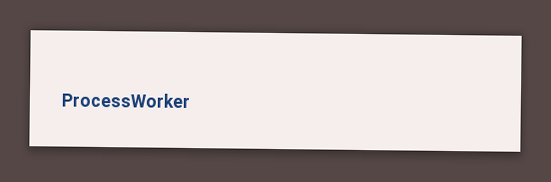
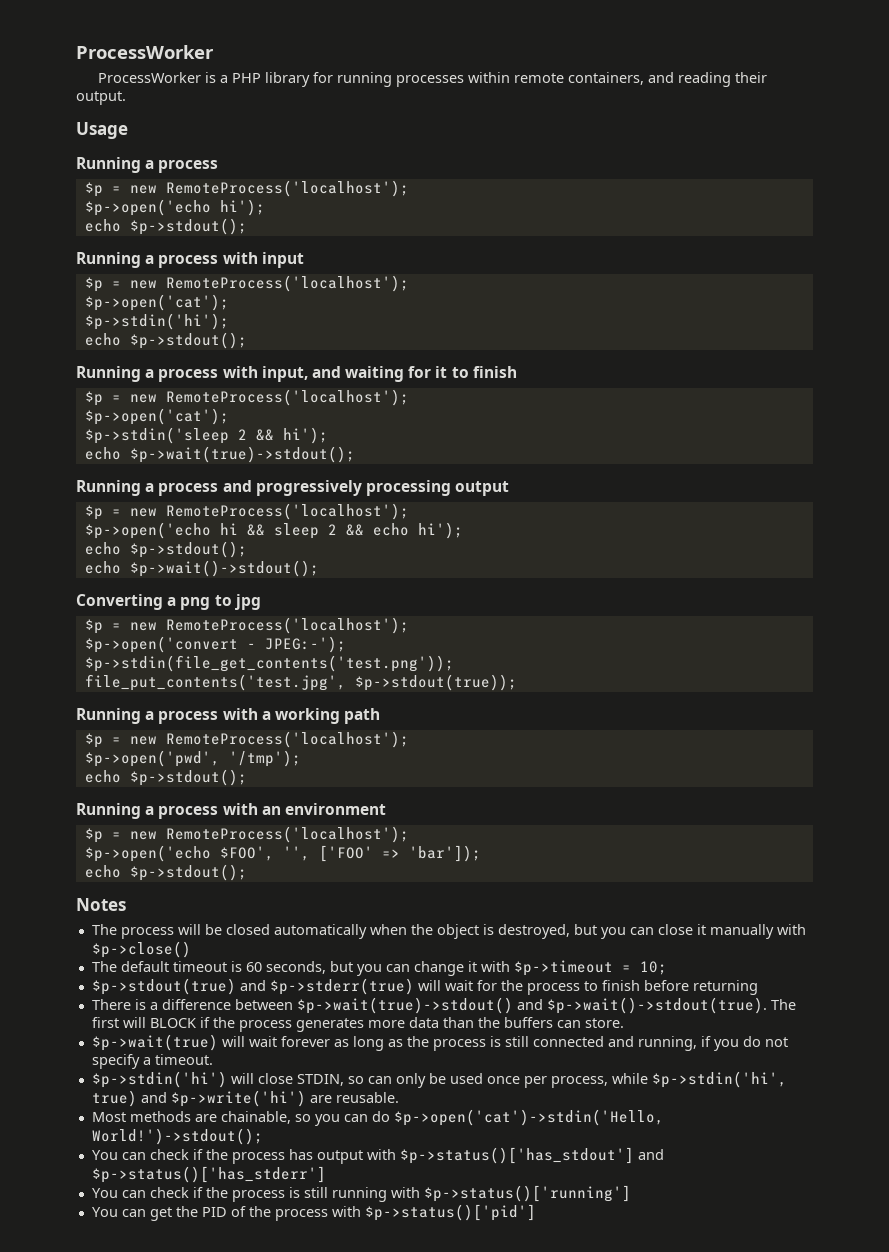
[61,92,190,109] ProcessWorker -> [76,45,214,59] [97,72,767,87] [76,91,126,105] [76,122,128,139] [76,157,219,173] [84,180,409,197] [84,199,265,216] [84,218,247,235] [76,252,304,268] [84,275,409,292] [84,294,229,311] [84,313,229,330] [84,332,247,349] [76,366,517,382] [84,389,409,406] [84,408,229,425] [84,427,328,444] [84,446,355,463] [76,480,510,496] [84,503,409,520] [84,522,463,539] [84,541,247,558] [84,560,319,577] [76,594,261,610] [84,617,409,634] [84,636,346,653] [84,655,454,672] [84,674,517,691] [76,708,381,724] [84,731,409,748] [84,750,301,767] [84,769,247,786] [76,803,386,819] [84,826,409,843] [84,845,481,862] [84,864,247,881] [76,898,126,911] [91,924,806,939] [91,941,191,958] [91,960,667,976] [91,978,758,995] [91,997,796,1014] [91,1017,624,1032] [91,1034,788,1051] [91,1054,213,1069] [91,1071,787,1088] [91,1090,399,1107] [91,1109,664,1126] [91,1128,263,1145] [91,1147,664,1164] [91,1166,326,1183] [91,1185,631,1202] [91,1204,536,1221] ProcessWorker // ProcessWorker is a PHP library for running processes within remote containers, and reading their output. // Usage // Running a process // $p = new RemoteProcess('localhost'); // $p->open('echo hi'); // echo $p->stdout(); // Running a process with input // $p = new RemoteProcess('localhost'); // $p->open('cat'); // $p->stdin('hi'); // echo $p->stdout(); // Running a process with input, and waiting for it to finish // $p = new RemoteProcess('localhost'); // $p->open('cat'); // $p->stdin('sleep 2 && hi'); // echo $p->wait(true)->stdout(); // Running a process and progressively processing output // $p = new RemoteProcess('localhost'); // $p->open('echo hi && sleep 2 && echo hi'); // echo $p->stdout(); // echo $p->wait()->stdout(); // Converting a png to jpg // $p = new RemoteProcess('localhost'); // $p->open('convert - JPEG:-'); // $p->stdin(file_get_contents('test.png')); // file_put_contents('test.jpg', $p->stdout(true)); // Running a process with a working path // $p = new RemoteProcess('localhost'); // $p->open('pwd', '/tmp'); // echo $p->stdout(); // Running a process with an environment // $p = new RemoteProcess('localhost'); // $p->open('echo $FOO', '', ['FOO' => 'bar']); // echo $p->stdout(); // Notes // The process will be closed automatically when the object is destroyed, but you can close it manually with $p->close() // The default timeout is 60 seconds, but you can change it with $p->timeout = 10; // $p->stdout(true) and $p->stderr(true) will wait for the process to finish before returning // There is a difference between $p->wait(true)->stdout() and $p->wait()->stdout(true). The first will BLOCK if the process generates more data than the buffers can store. // $p->wait(true) will wait forever as long as the process is still connected and running, if you do not specify a timeout. // $p->stdin('hi') will close STDIN, so can only be used once per process, while $p->stdin('hi', true) and $p->write('hi') are reusable. // Most methods are chainable, so you can do $p->open('cat')->stdin('Hello, World!')->stdout(); // You can check if the process has output with $p->status()['has_stdout'] and $p->status()['has_stderr'] // You can check if the process is still running with $p->status()['running'] // You can get the PID of the process with $p->status()['pid']

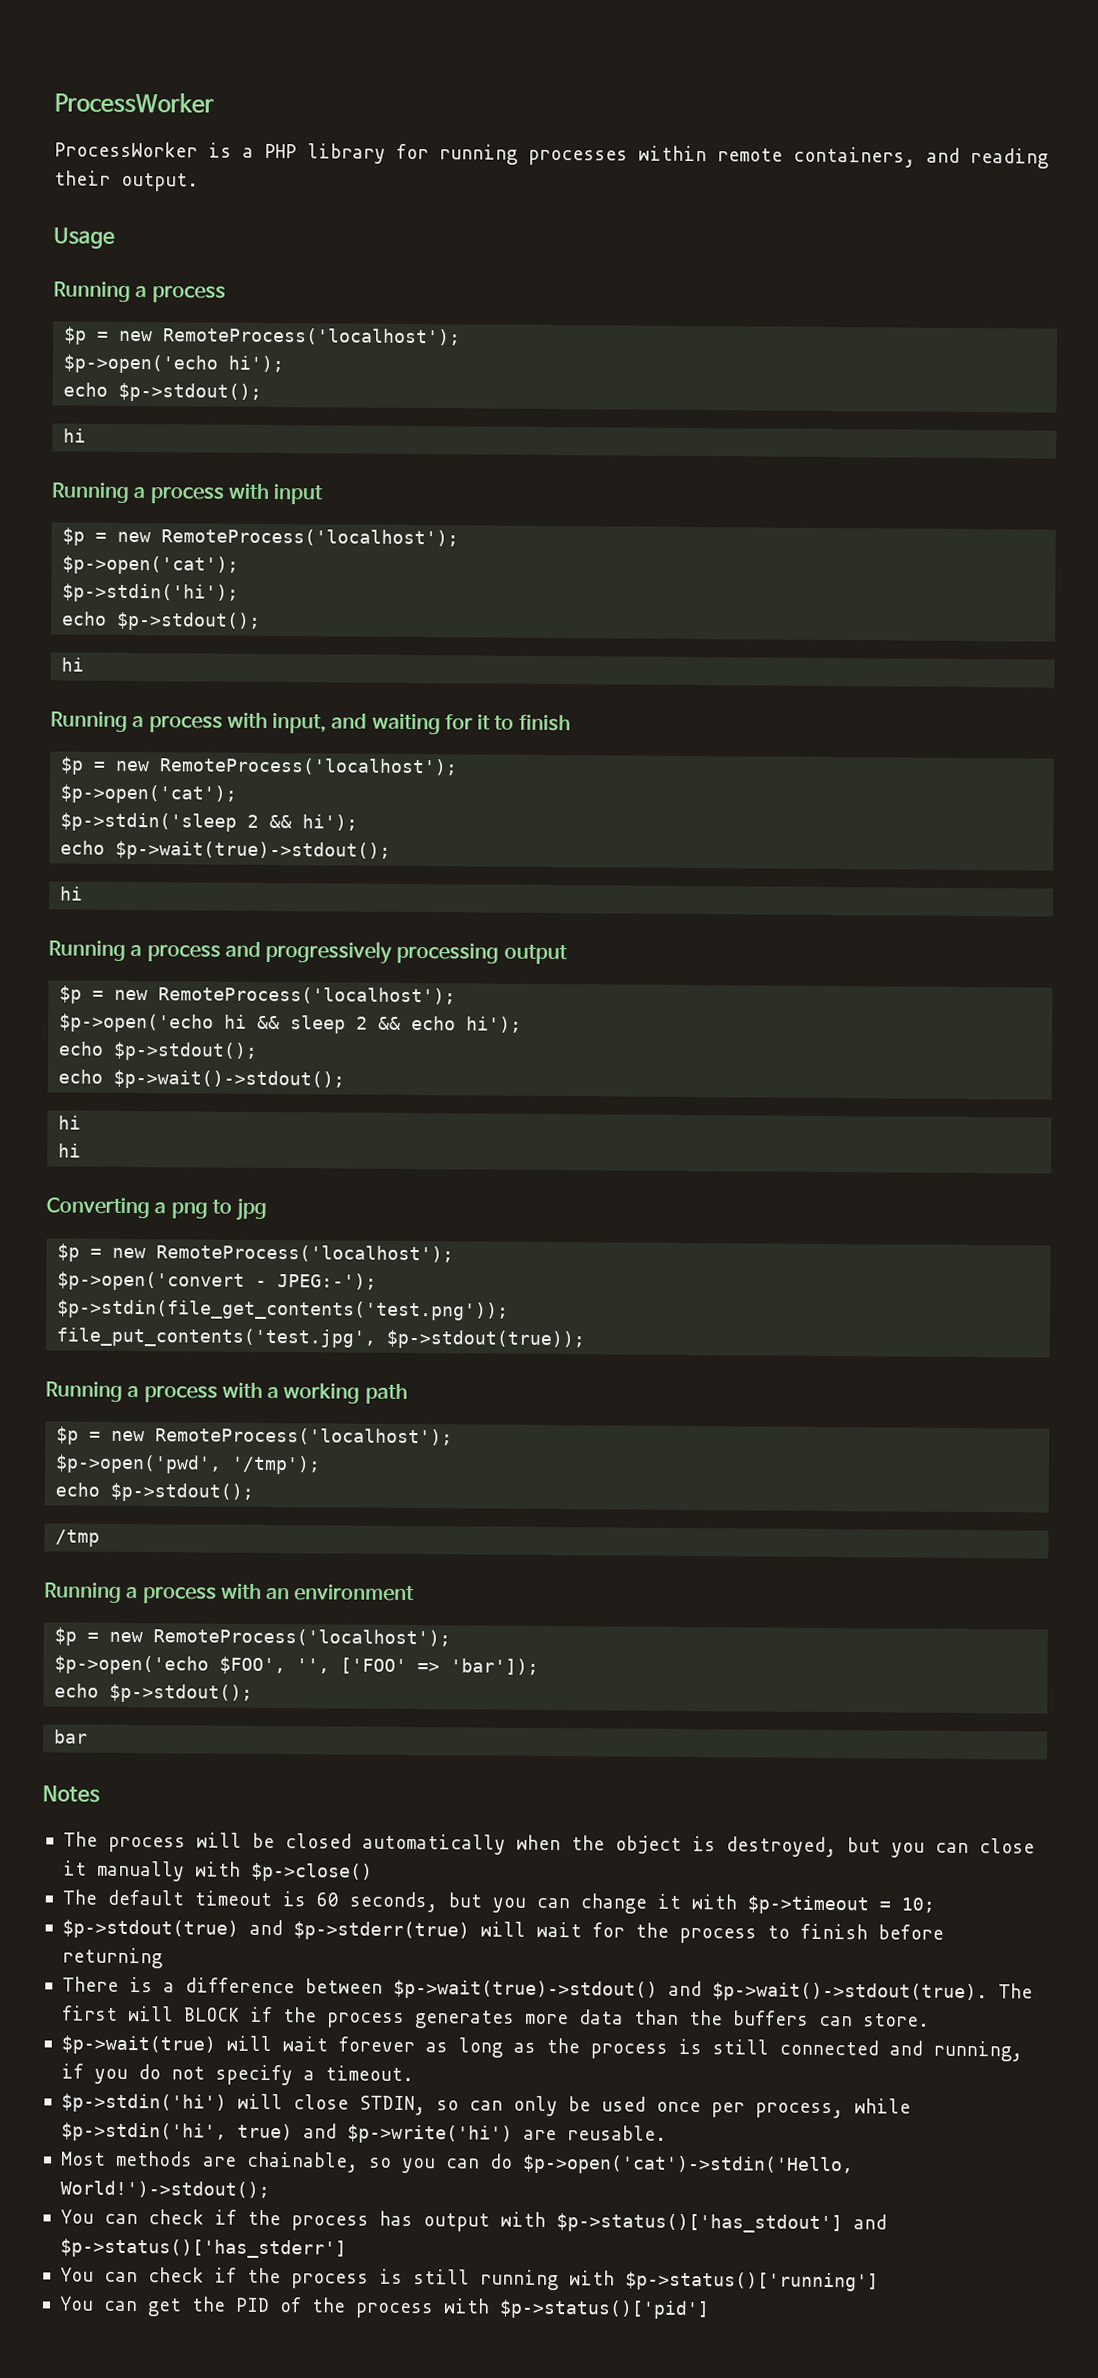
(247, 226) none -> [63,428,87,443] // hi
(247, 340) none -> [61,657,85,672] // hi
(355, 454) none -> [60,886,84,901] // hi
(319, 568) none -> [58,1115,82,1130] [58,1143,82,1158] // hi // hi
(247, 777) none -> [55,1529,101,1547] // /tmp
(247, 872) none -> [54,1729,89,1744] // bar

